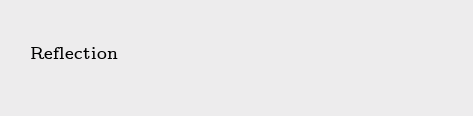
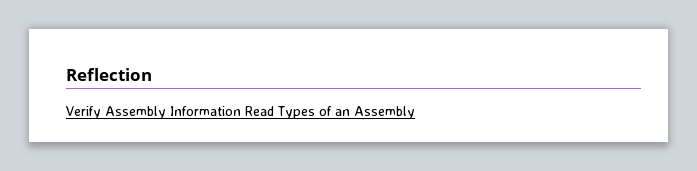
(118, 53) none -> [66,106,415,119] // Verify Assembly Information Read Types of an Assembly

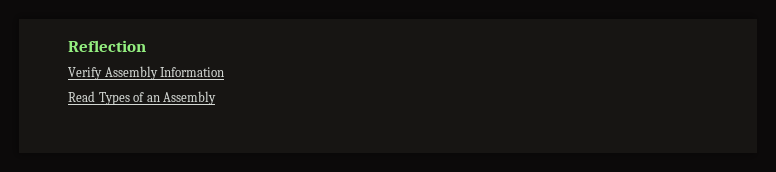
(241, 111) none -> (225, 72) //

